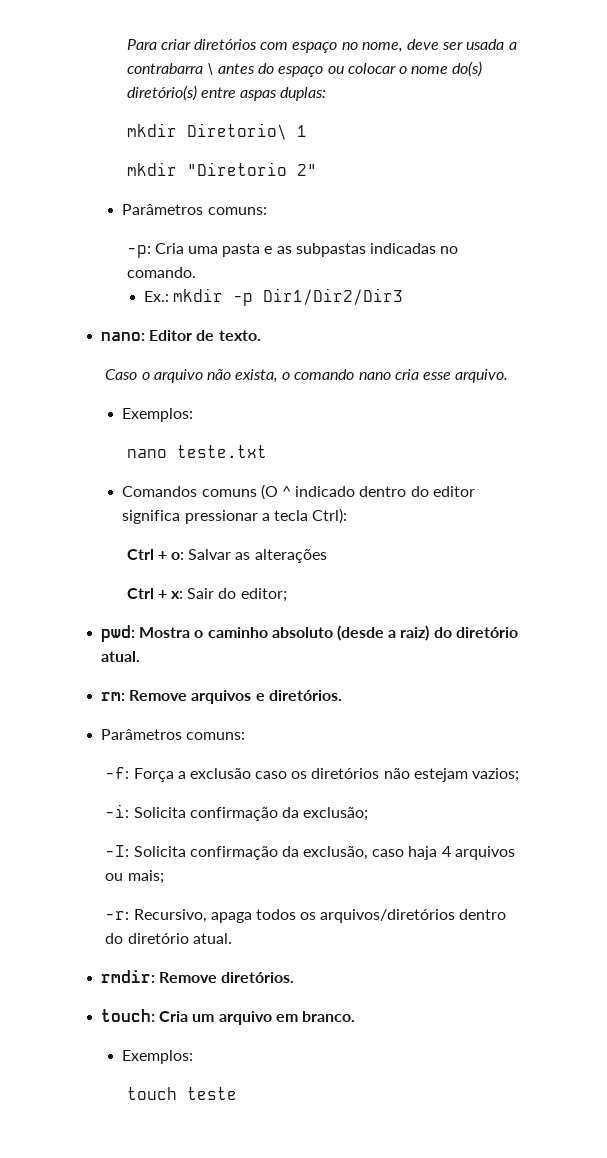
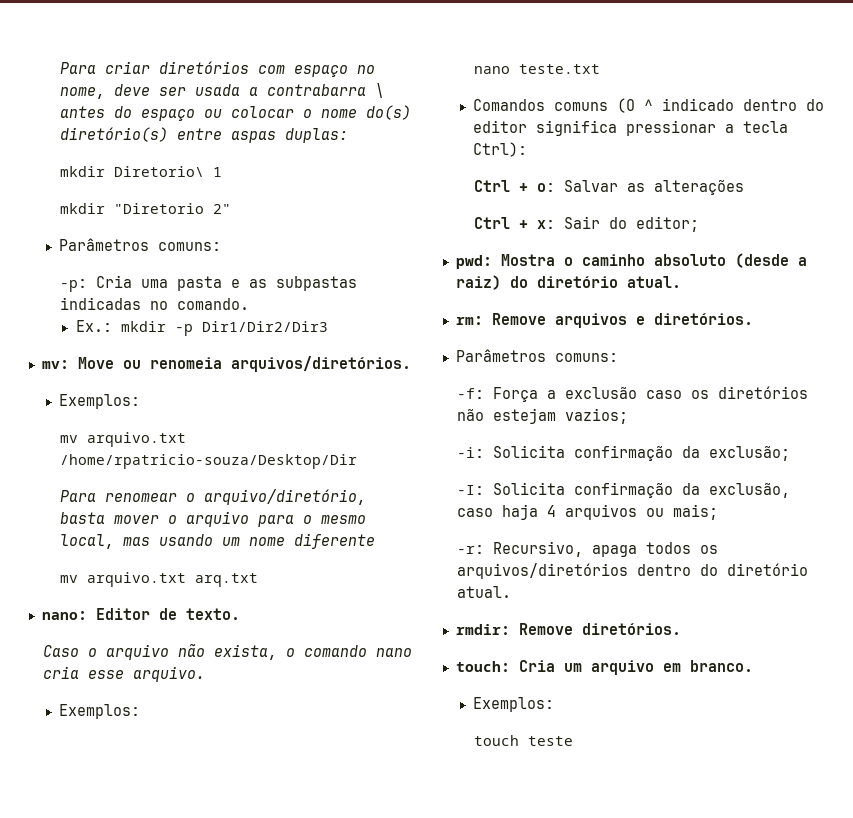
(403, 296) none -> [41,356,411,372] [58,394,140,409] [59,432,186,447] [59,454,357,469] [59,489,366,505] [59,511,366,527] [59,533,375,549] [59,572,258,587] // mv: Move ou renomeia arquivos/diretórios. // Exemplos: // mv arquivo.txt /home/rpatricio-souza/Desktop/Dir // Para renomear o arquivo/diretório, basta mover o arquivo para o mesmo local, mas usando um nome diferente // mv arquivo.txt arq.txt

